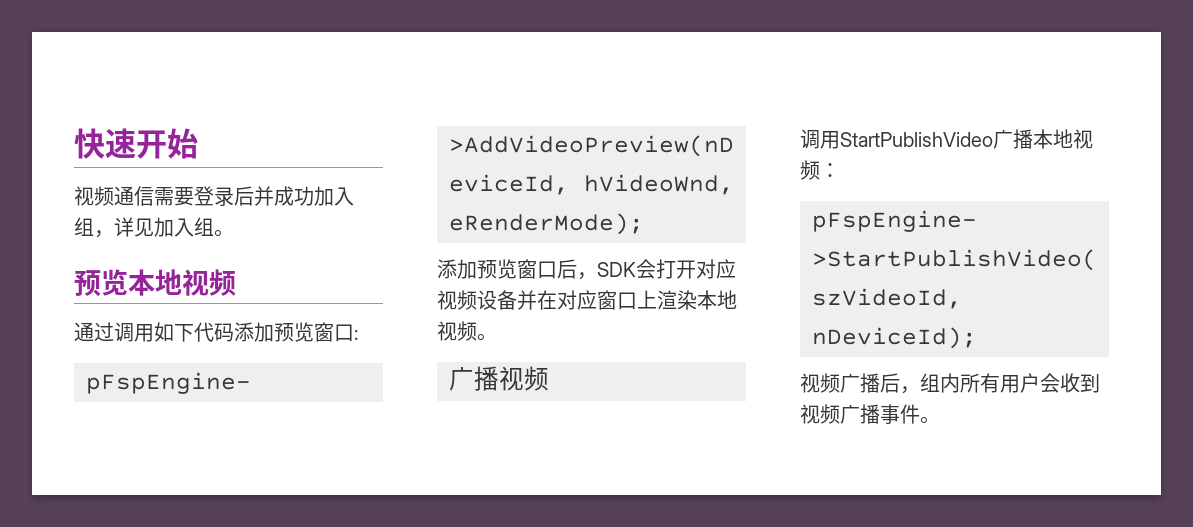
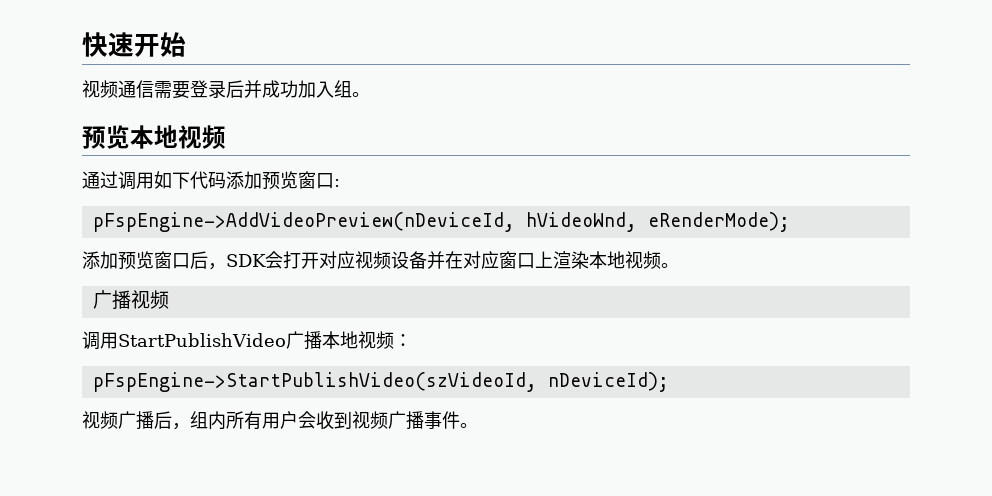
[94,217,214,238] ，详见加入组 -> (352, 89) none

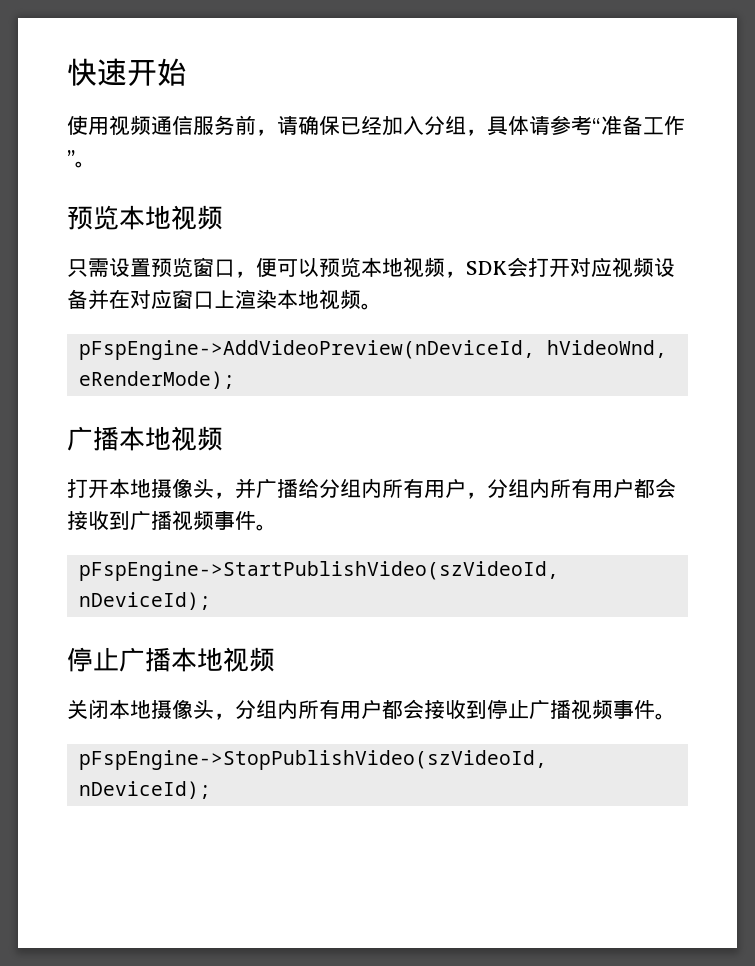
(186, 44) none -> [67,115,109,135] 使用
[154,80,370,99] [82,125,226,149] [82,171,340,190] [92,212,790,232] [82,251,208,270] 需要登录后并成功加入组。 // 预览本地视频 // 通过调用如下代码添加预览窗口: // pFspEngine->AddVideoPreview(nDeviceId, hVideoWnd, eRenderMode); // 添加预览窗口后 -> [193,115,685,136] [67,150,96,168] [67,205,223,230] [67,257,445,278] 服务前，请确保已经加入分组，具体请参考“准备工作”。 // 预览本地视频 // 只需设置预览窗口，便可以预览本地视频
[92,290,169,310] [82,331,412,350] [92,372,669,392] [82,411,478,430] 广播视频 // 调用StartPublishVideo广播本地视频： // pFspEngine->StartPublishVideo(szVideoId, nDeviceId); // 视频广播后，组内所有用户会收到视频广播事件。 -> [79,340,668,360] [79,371,236,389] [67,426,223,451] [67,478,676,499] [67,510,277,531] [79,561,560,581] [79,592,212,610] [67,647,275,672] [67,699,676,720] [79,750,548,770] [79,781,212,799] pFspEngine->AddVideoPreview(nDeviceId, hVideoWnd, eRenderMode); // 广播本地视频 // 打开本地摄像头，并广播给分组内所有用户，分组内所有用户都会接收到广播视频事件。 // pFspEngine->StartPublishVideo(szVideoId, nDeviceId); // 停止广播本地视频 // 关闭本地摄像头，分组内所有用户都会接收到停止广播视频事件。 // pFspEngine->StopPublishVideo(szVideoId, nDeviceId);

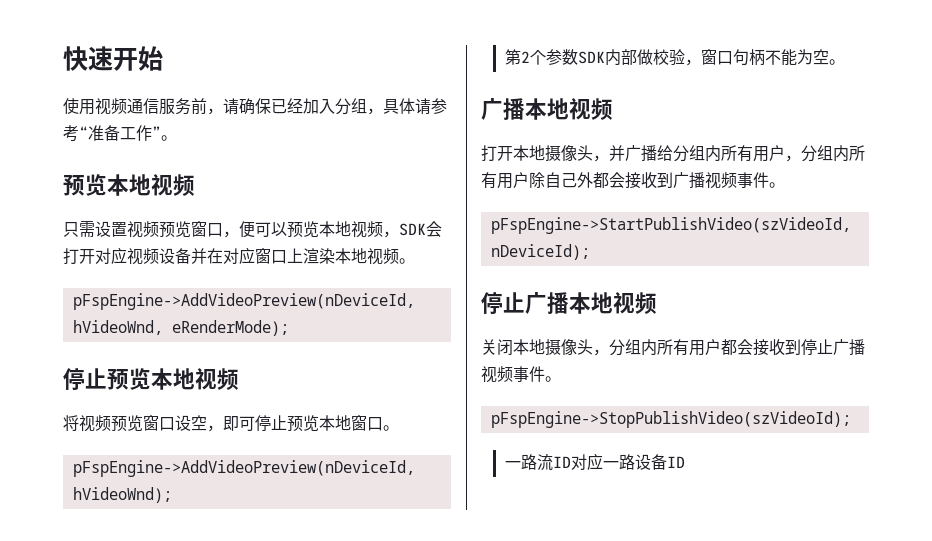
(151, 267) none -> [127,221,159,238] 视频
(236, 380) none -> [63,368,239,390] [63,415,399,432] [72,460,415,477] [72,487,172,503] [504,49,845,66] // 停止预览本地视频 // 将视频预览窗口设空，即可停止预览本地窗口。 // pFspEngine->AddVideoPreview(nDeviceId, hVideoWnd); // 第2个参数SDK内部做校验，窗口句柄不能为空。
(634, 488) none -> [529,172,593,188] 除自己外
[79,750,548,770] [79,781,212,799] pFspEngine->StopPublishVideo(szVideoId, nDeviceId); -> [490,411,851,428] [504,453,685,471] pFspEngine->StopPublishVideo(szVideoId); // 一路流ID对应一路设备ID

